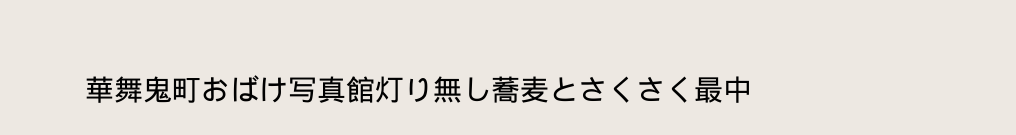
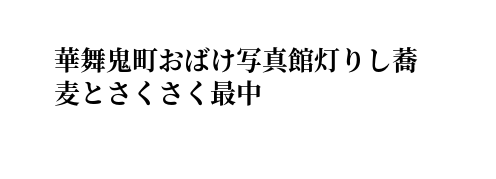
[433,76,462,103] 無 -> (366, 60) none

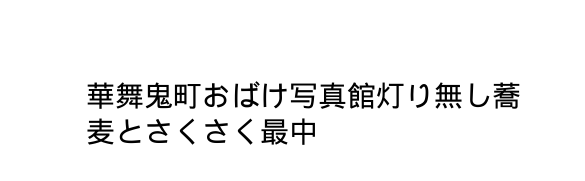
(366, 60) none -> [434,82,463,109] 無

